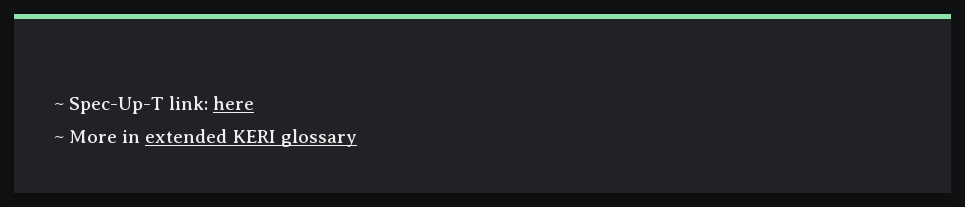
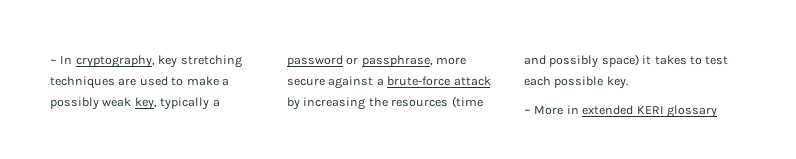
[54,96,255,114] ~ Spec-Up-T link: here -> [50,55,242,68] [50,76,229,89] [50,97,220,110] [287,55,467,67] [287,76,491,89] [287,96,483,110] [524,54,729,68] [524,76,628,89] ~ In cryptography, key stretching techniques are used to make a possibly weak key, typically a password or passphrase, more secure against a brute-force attack by increasing the resources (time and possibly space) it takes to test each possible key.

